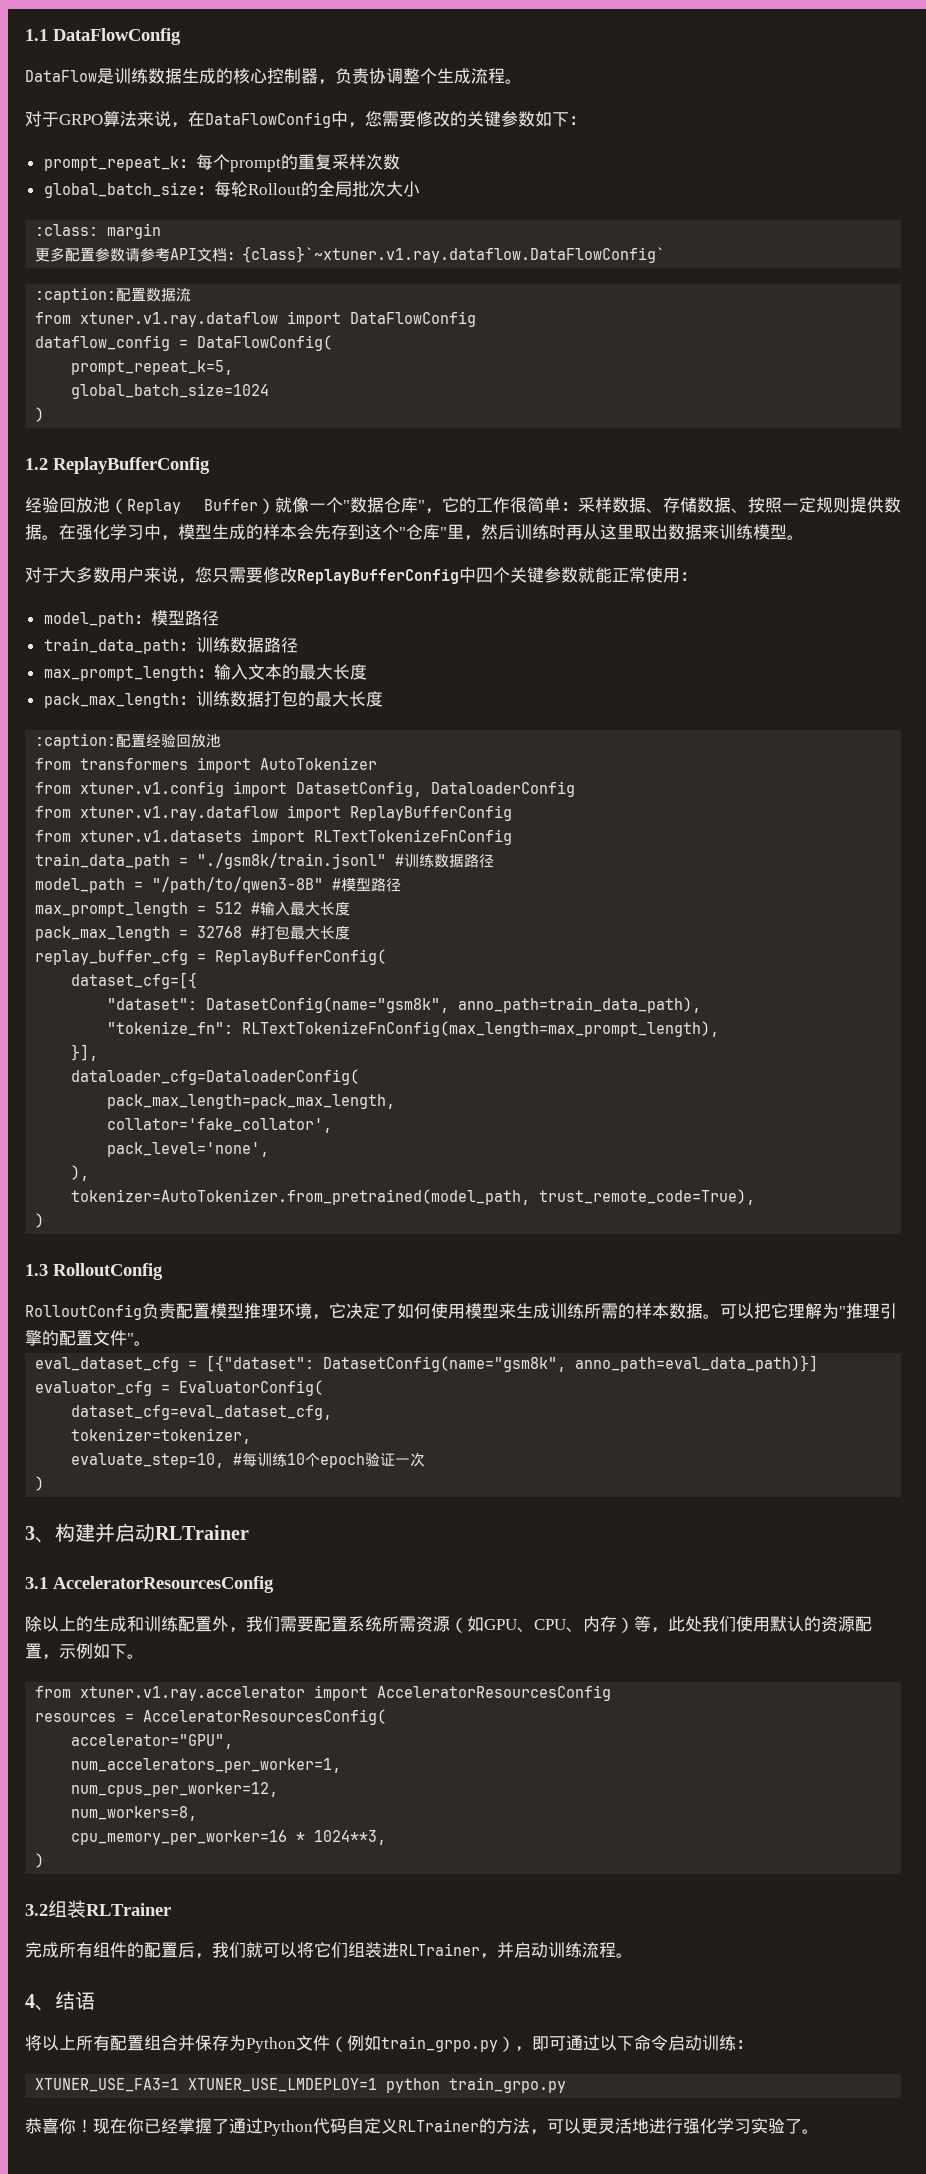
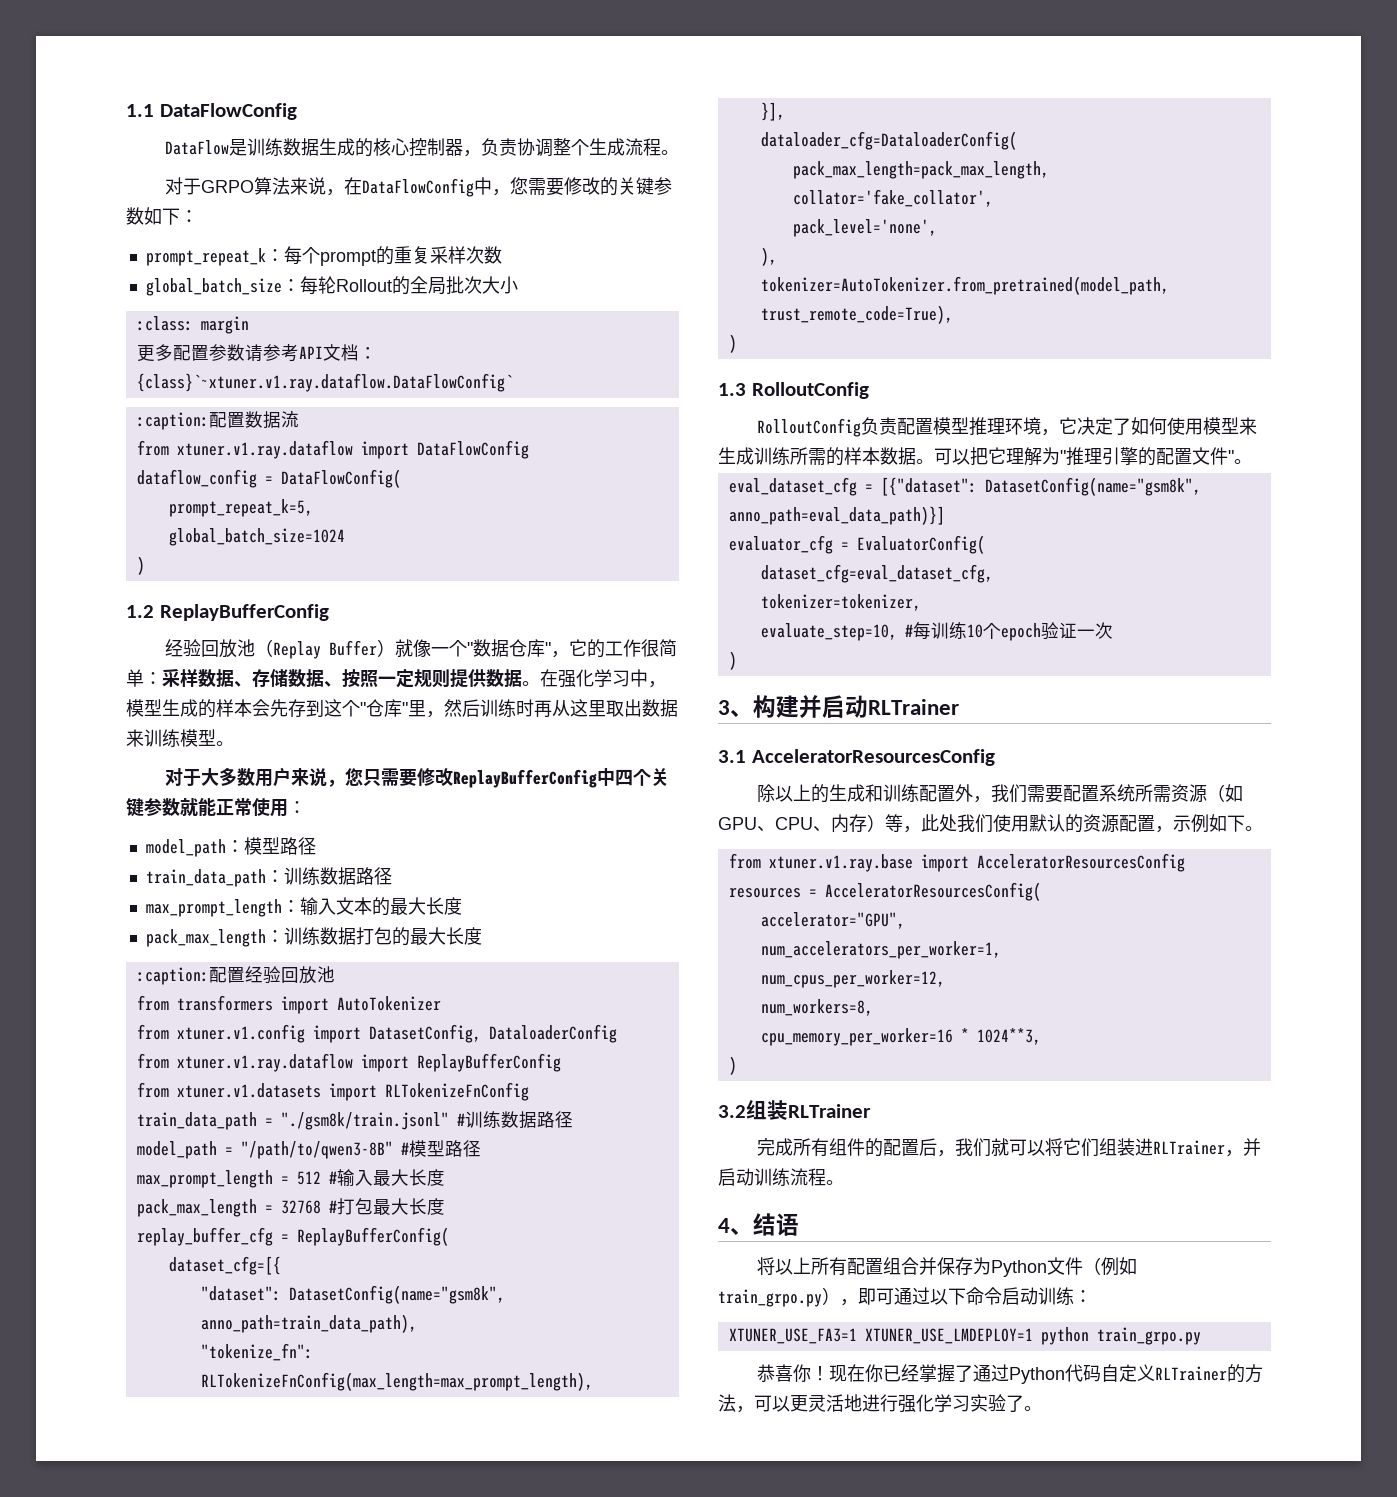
[314,829,513,845] RLTextTokenizeFnConfig -> [384,1082,529,1101] RLTokenizeFnConfig
[242,1021,720,1037] RLTextTokenizeFnConfig(max_length=max_prompt_length), -> [200,1372,593,1391] RLTokenizeFnConfig(max_length=max_prompt_length),
[80,1686,306,1701] xtuner.v1.ray.accelerator -> [768,854,913,872] xtuner.v1.ray.base

